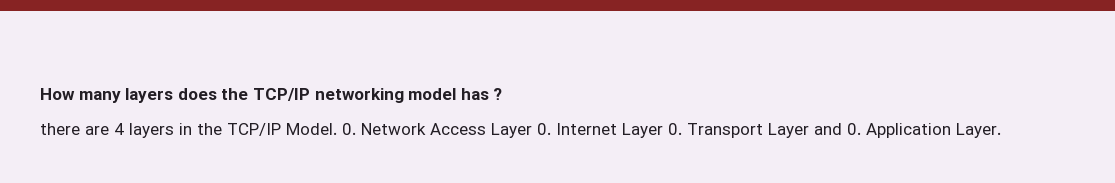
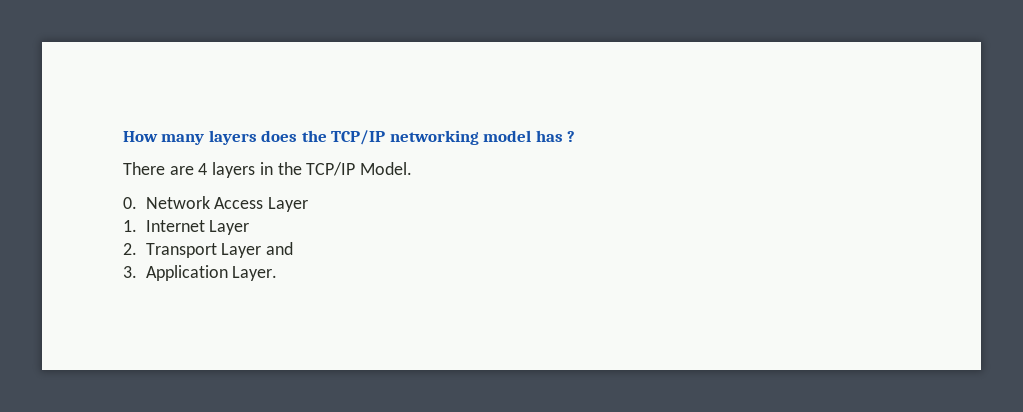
[40,123,80,135] there -> [123,162,165,175] There
(337, 129) none -> (413, 168) //
[537,123,551,135] 0. -> [123,220,137,232] // 1.
[668,123,682,135] 0. -> [123,243,137,255] // 2.
[847,123,861,135] 0. -> [123,266,137,278] // 3.

